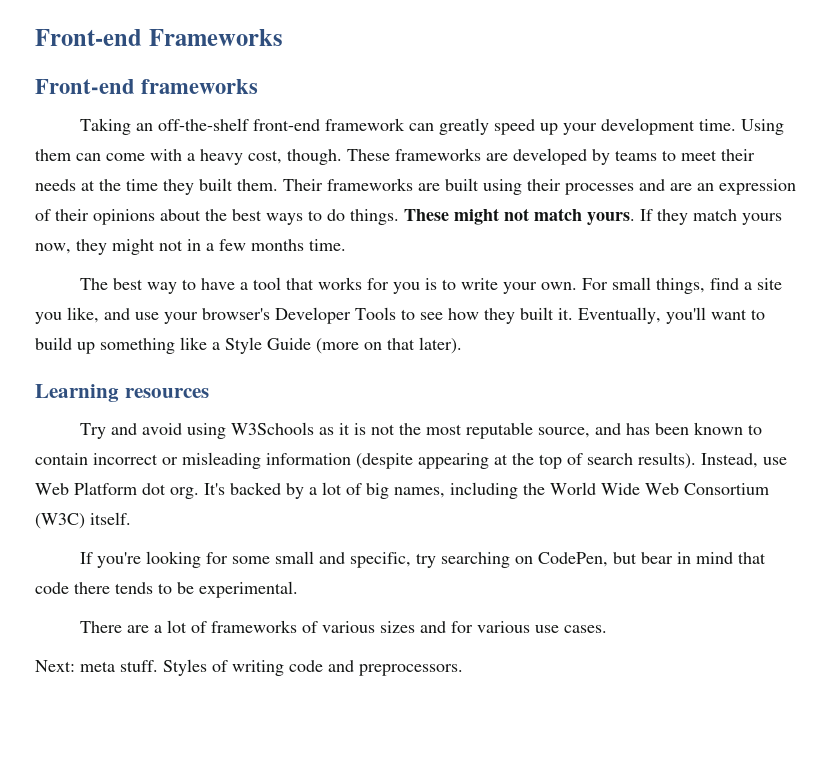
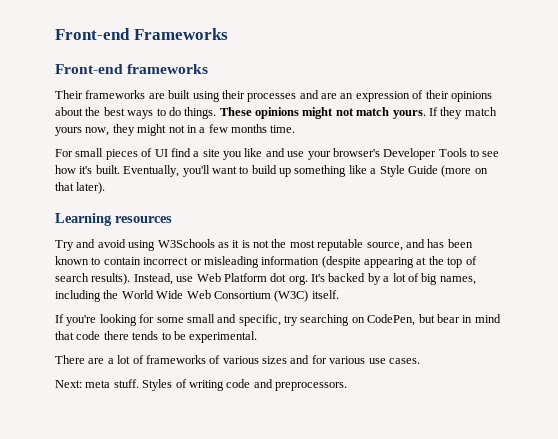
[79,118,784,135] [35,148,755,165] [35,178,278,195] Taking an off-the-shelf front-end framework can greatly speed up your development time. Using them can come with a heavy cost, though. These frameworks are developed by teams to meet their needs at the time they built them. -> (209, 69) none
(449, 215) none -> [255,107,299,119] opinions
[79,277,705,294] The best way to have a tool that works for you is to write your own. For small things, -> [55,148,168,160] For small pieces of UI
[67,307,99,323] like, -> [244,148,263,157] like
[484,307,573,324] they built it. -> [79,165,120,174] it's built.

